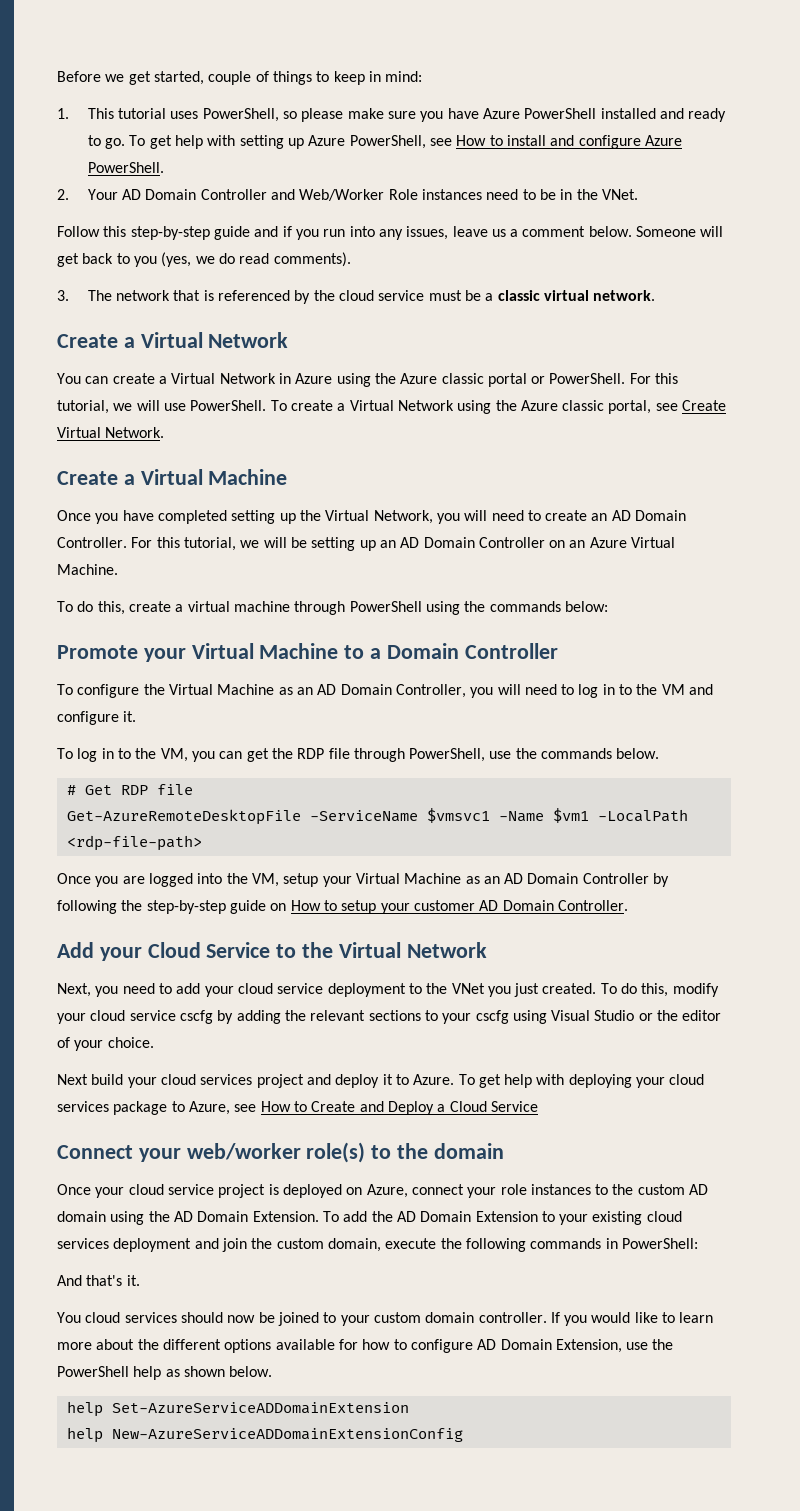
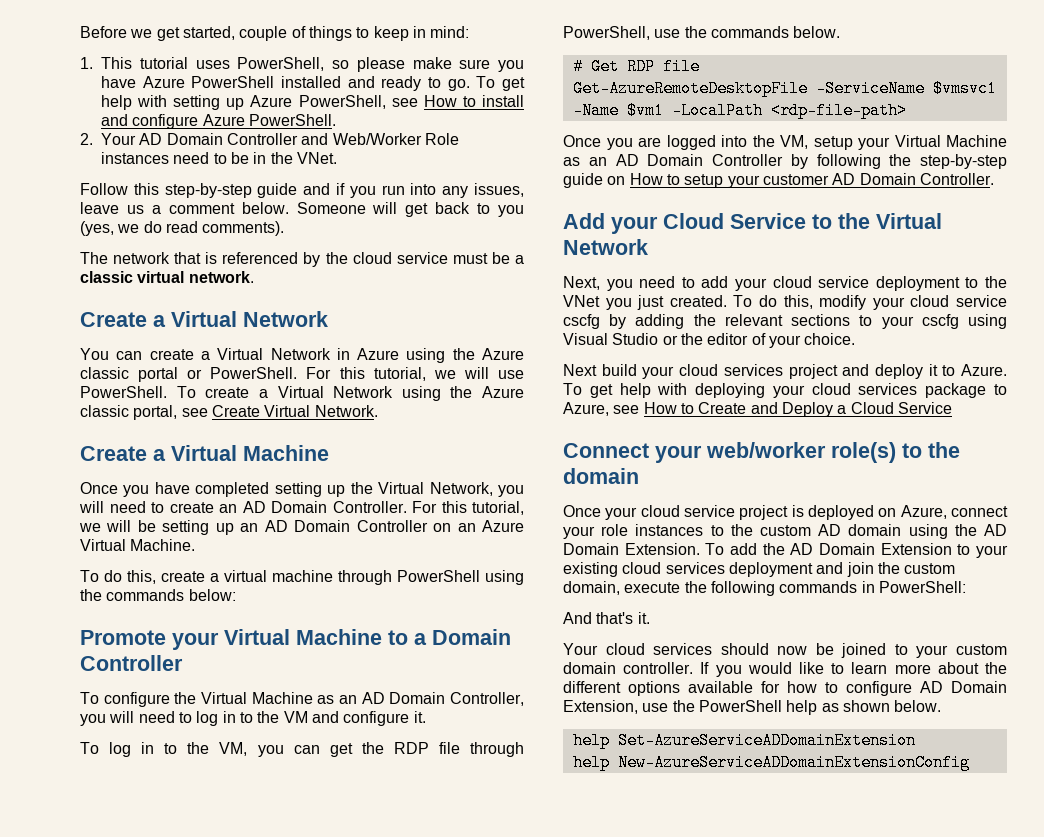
[57,290,69,301] 3. -> (285, 228) none
[57,1312,81,1323] You -> [563,643,598,655] Your

